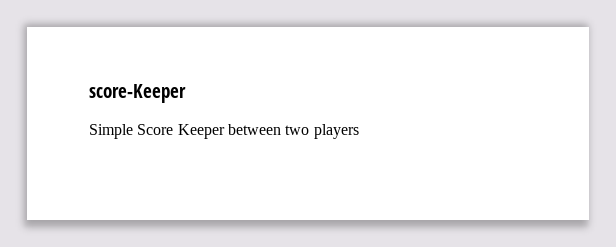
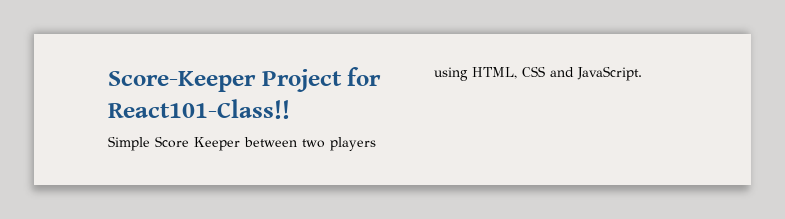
[89,84,186,103] score-Keeper -> [108,67,382,92] [108,99,290,119] Score-Keeper Project for React101-Class!!
(359, 131) none -> [434,66,642,81] using HTML, CSS and JavaScript.

